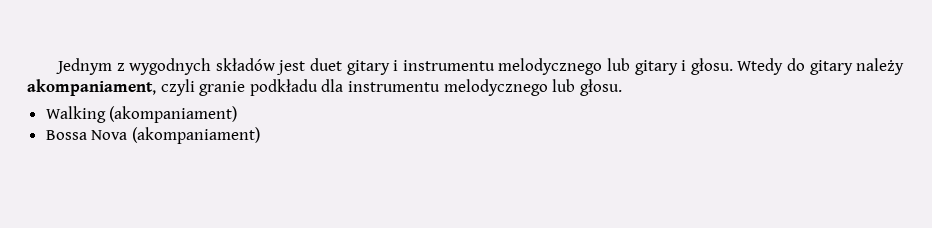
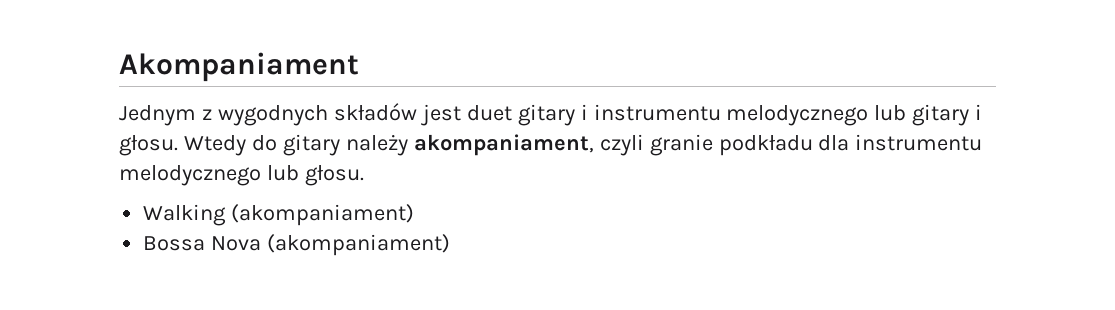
(56, 66) none -> [119,52,359,82] Akompaniament //

